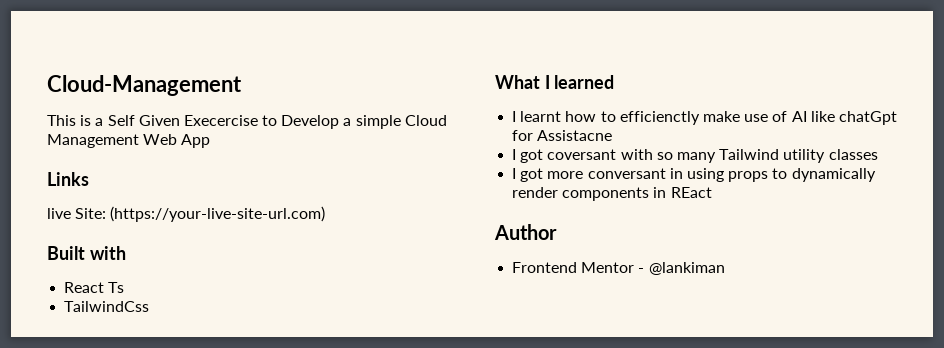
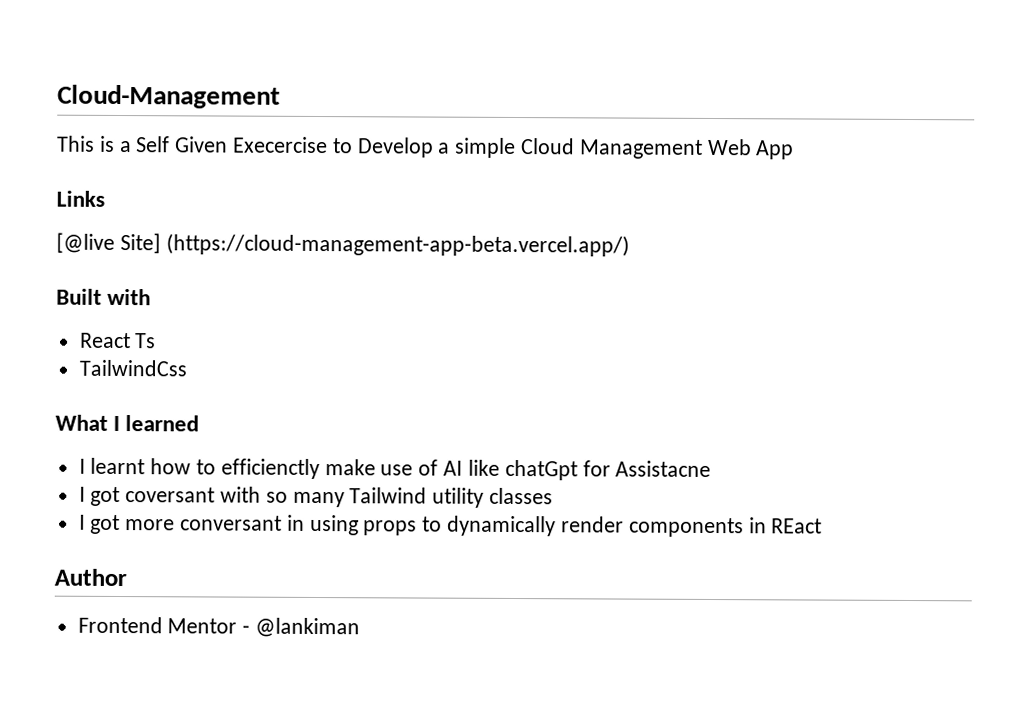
[47,206,326,222] live Site: (https://your-live-site-url.com) -> [56,232,630,257] [@live Site] (https://cloud-management-app-beta.vercel.app/)

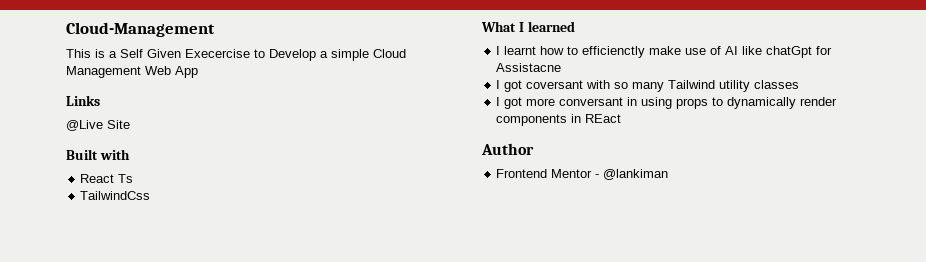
[56,232,630,257] [@live Site] (https://cloud-management-app-beta.vercel.app/) -> [66,120,130,131] @Live Site

